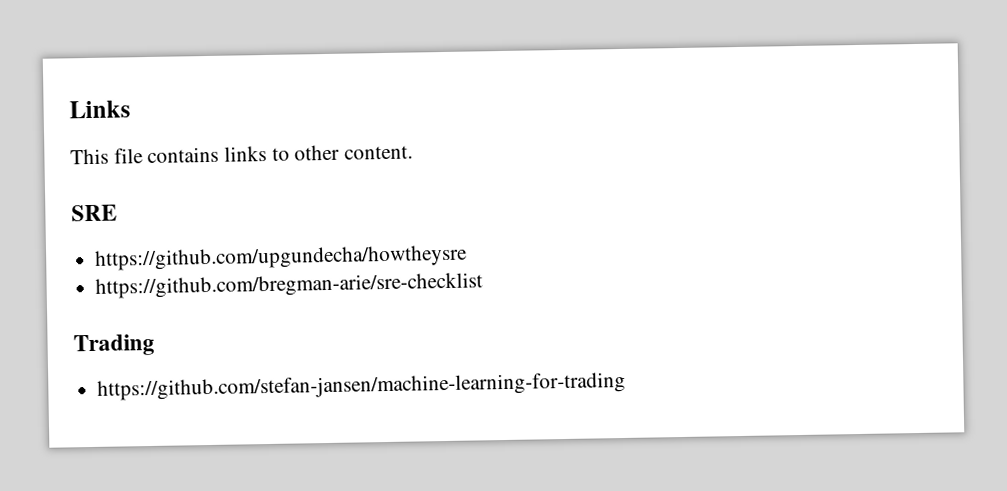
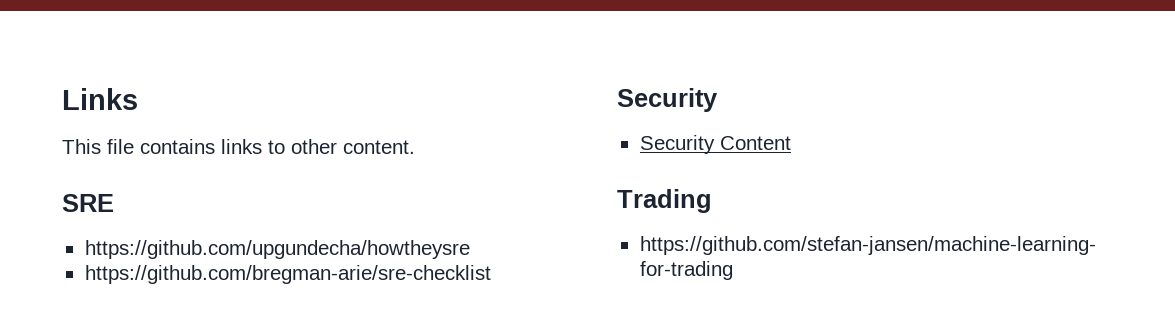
(484, 285) none -> [617,88,718,112] [639,135,791,154] // Security // Security Content

